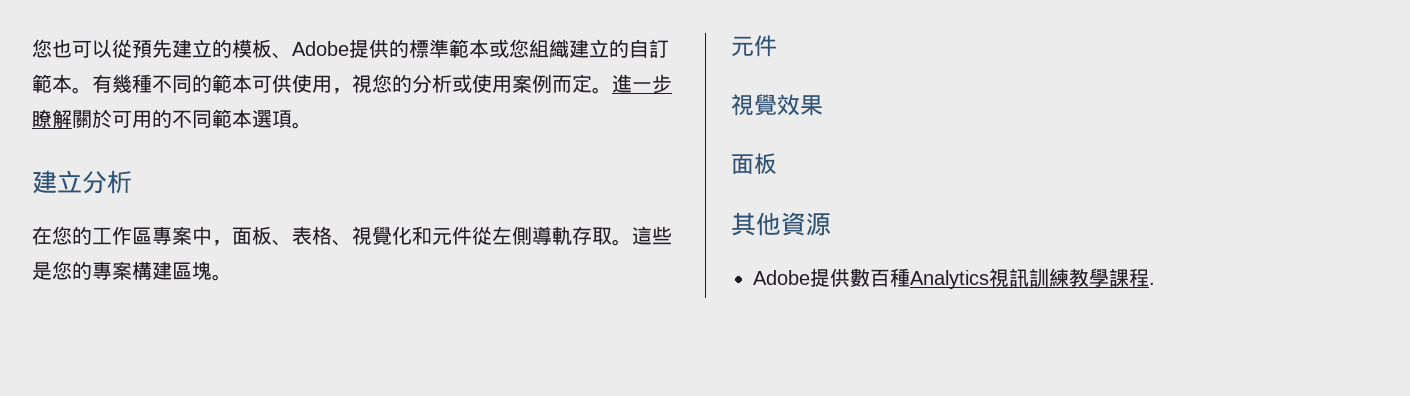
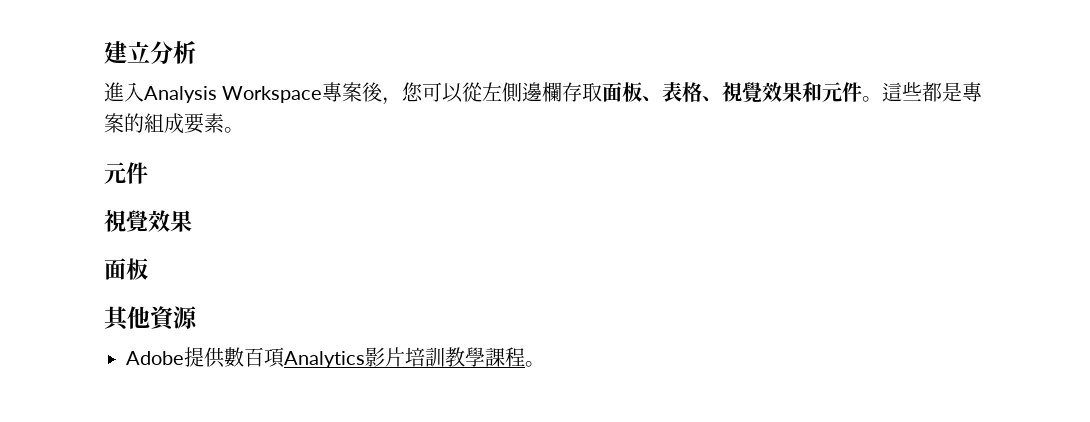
[32,39,669,59] [32,74,672,94] [32,109,312,129] [32,170,132,194] [32,226,672,246] [32,261,212,280] 您也可以從預先建立的模板、Adobe提供的標準範本或您組織建立的自訂範本。有幾種不同的範本可供使用，視您的分析或使用案例而定。進一步瞭解關於可用的不同範本選項。 // 建立分析 // 在您的工作區專案中，面板、表格、視覺化和元件從左側導軌存取。這些是您的專案構建區塊 -> [104,41,196,65] [104,82,983,105] [104,113,224,134] 建立分析 // 進入Analysis Workspace專案後，您可以從左側邊欄存取面板、表格、視覺效果和元件。這些都是專案的組成要素
[890,268,1069,289] 種Analytics視訊訓練 -> [264,347,445,368] 項Analytics影片培訓
[1149,282,1155,285] . -> [525,361,545,367] 。

